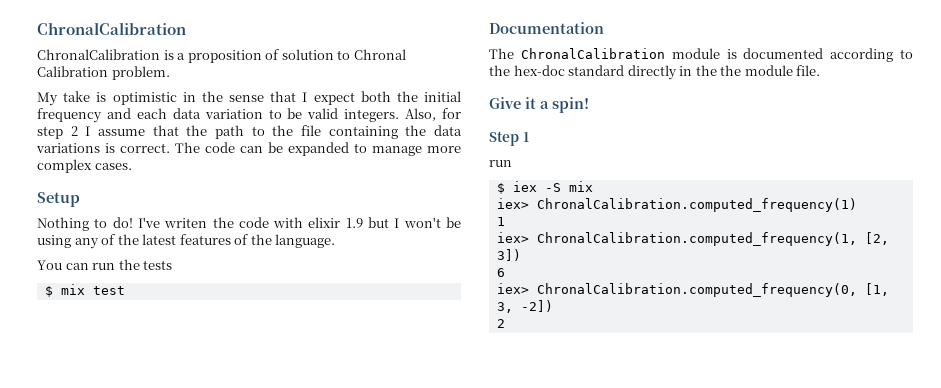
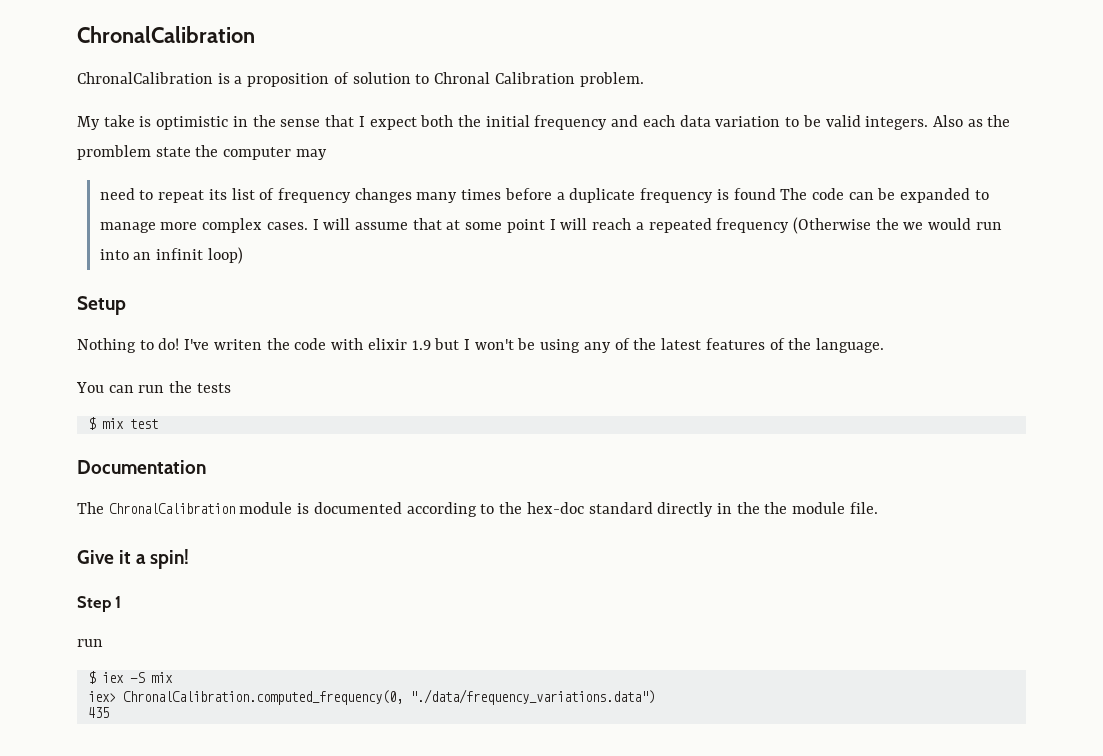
[405,108,461,121] [37,125,463,139] [36,143,170,153] Also, for step 2 I assume that the path to the file containing the data variations is correct. -> [932,115,1011,127] [77,145,327,160] [99,188,776,203] Also as the promblem state the computer may // need to repeat its list of frequency changes many times before a duplicate frequency is found
(132, 166) none -> [312,217,1002,234] [99,247,243,264] I will assume that at some point I will reach a repeated frequency (Otherwise the we would run into an infinit loop)
[536,198,857,212] [496,217,505,226] [496,232,889,246] [496,249,521,261] [496,268,505,277] [496,283,889,297] [496,300,553,313] [496,319,505,328] ChronalCalibration.computed_frequency(1) // 1 // iex> ChronalCalibration.computed_frequency(1, [2, 3]) // 6 // iex> ChronalCalibration.computed_frequency(0, [1, 3, -2]) // 2 -> [122,689,655,705] [87,707,109,718] ChronalCalibration.computed_frequency(0, "./data/frequency_variations.data") // 435

